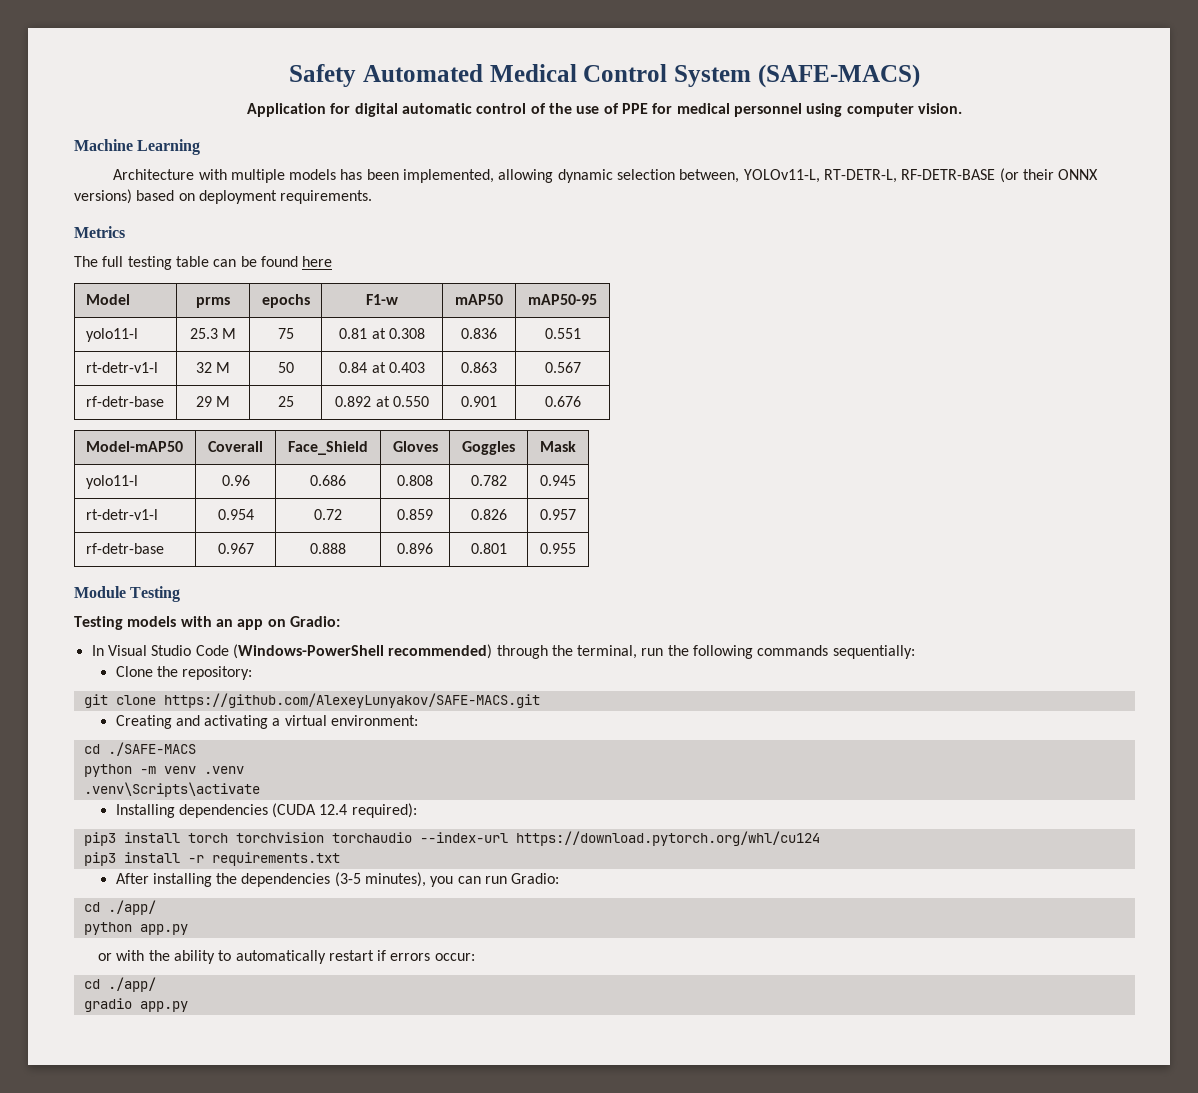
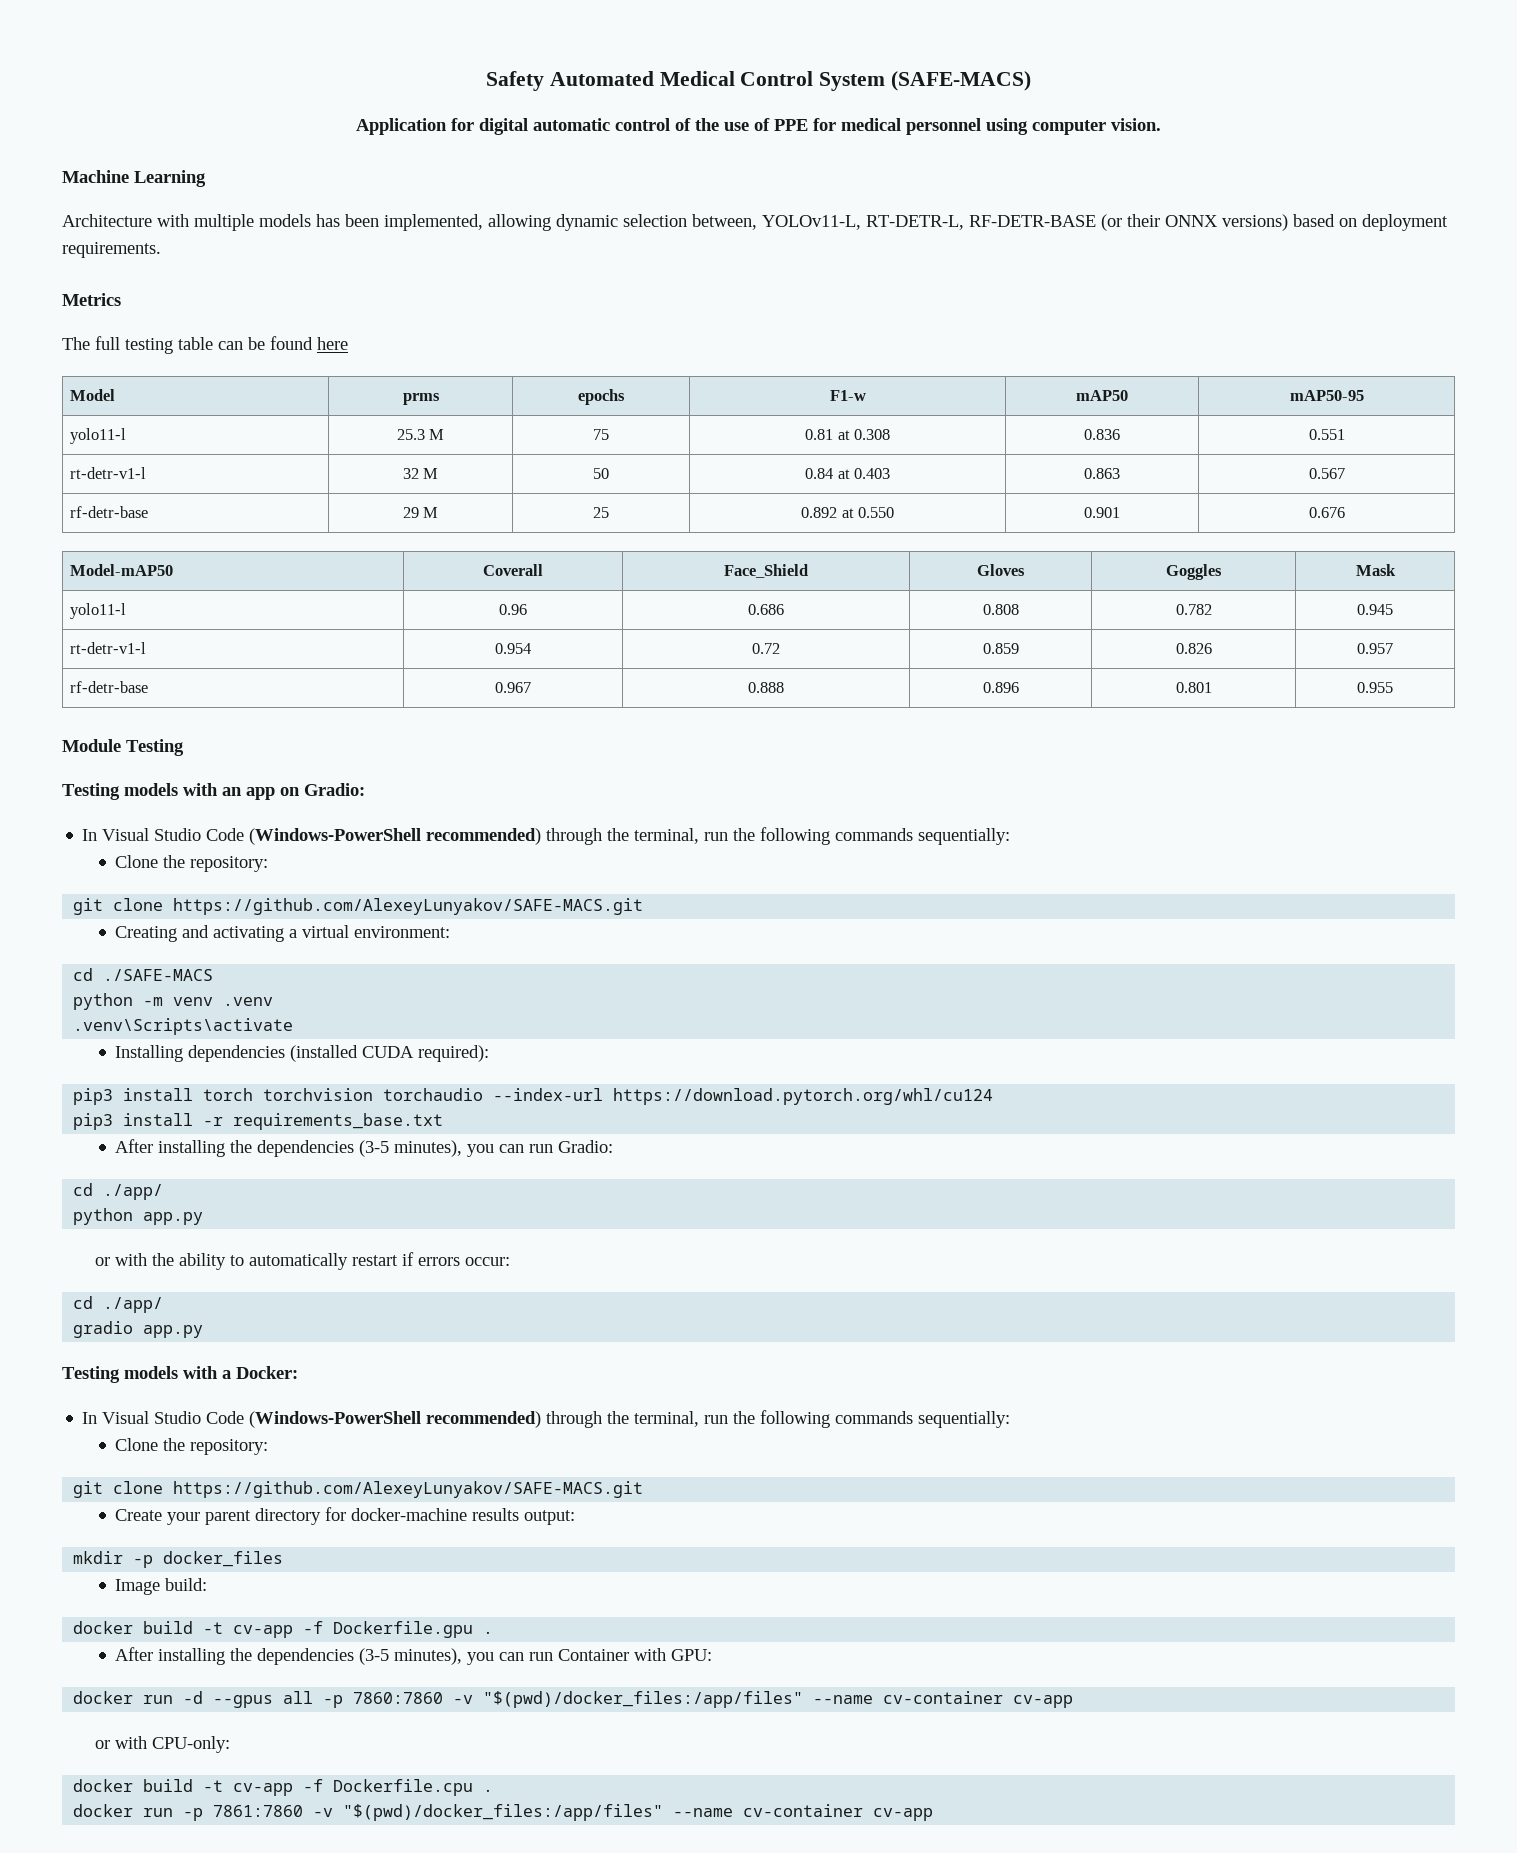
[272,803,348,818] (CUDA 12.4 -> [290,1045,415,1062] (installed CUDA
[211,852,340,866] requirements.txt -> [233,1113,444,1130] requirements_base.txt
(188, 1006) none -> [62,1366,298,1383] [82,1410,1011,1428] [115,1438,269,1455] [73,1481,644,1498] [115,1507,576,1525] [73,1551,284,1568] [115,1578,208,1595] [73,1621,494,1638] [115,1647,713,1665] [73,1691,1074,1708] [94,1736,230,1753] [73,1779,494,1796] [73,1804,934,1821] // Testing models with a Docker: // In Visual Studio Code (Windows-PowerShell recommended) through the terminal, run the following commands sequentially: // Clone the repository: // git clone https://github.com/AlexeyLunyakov/SAFE-MACS.git // Create your parent directory for docker-machine results output: // mkdir -p docker_files // Image build: // docker build -t cv-app -f Dockerfile.gpu . // After installing the dependencies (3-5 minutes), you can run Container with GPU: // docker run -d --gpus all -p 7860:7860 -v "$(pwd)/docker_files:/app/files" --name cv-container cv-app // or with CPU-only: // docker build -t cv-app -f Dockerfile.cpu . // docker run -p 7861:7860 -v "$(pwd)/docker_files:/app/files" --name cv-container cv-app

